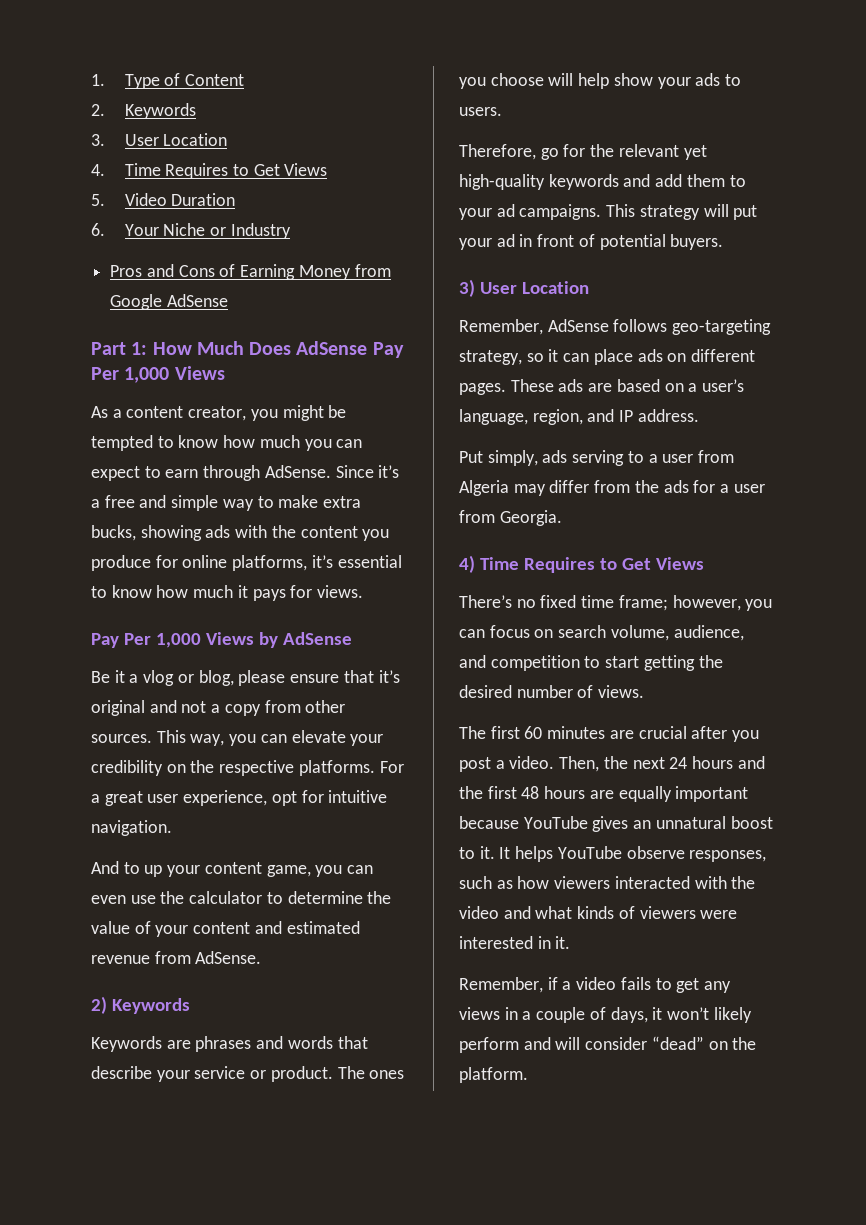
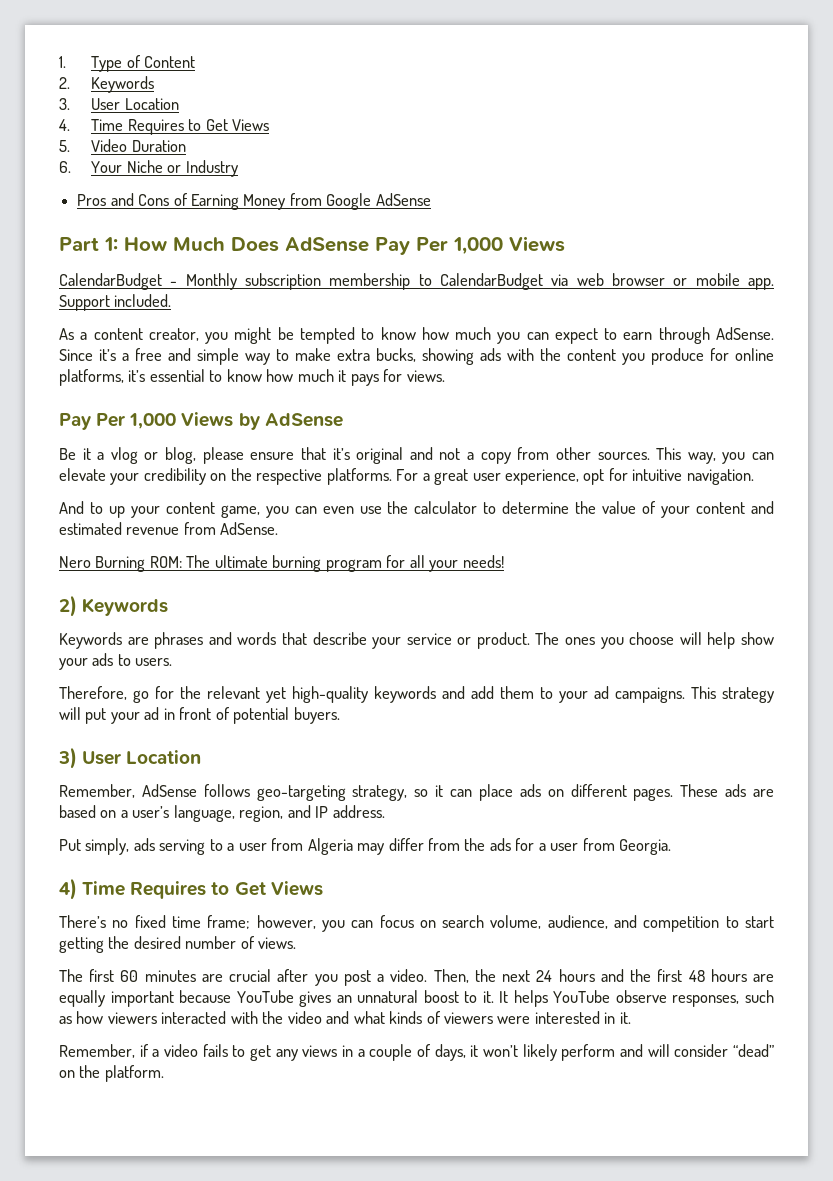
(225, 373) none -> [59,273,775,290] [59,294,172,311] // CalendarBudget - Monthly subscription membership to CalendarBudget via web browser or mobile app. Support included.
(262, 957) none -> [59,555,504,572] // Nero Burning ROM: The ultimate burning program for all your needs!

